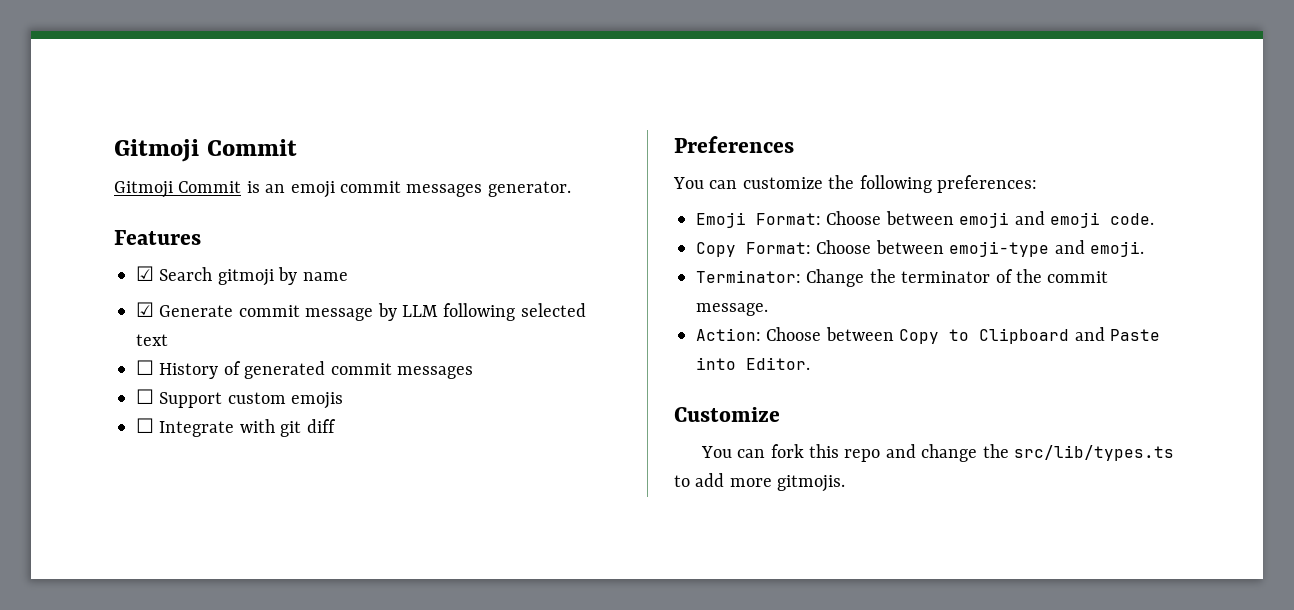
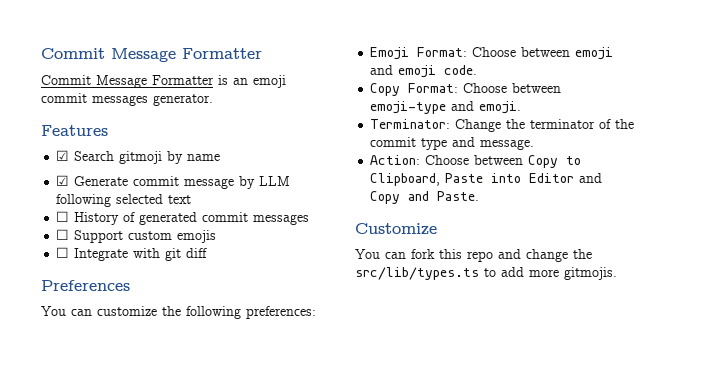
[114,139,297,162] [114,181,242,198] Gitmoji Commit // Gitmoji Commit -> [41,48,262,62] [41,75,214,88] Commit Message Formatter // Commit Message Formatter
(1109, 277) none -> [421,137,476,150] type and
[979,327,1160,344] [696,357,810,370] Clipboard and Paste into Editor. -> [370,173,603,186] [370,191,480,204] Clipboard, Paste into Editor and Copy and Paste.

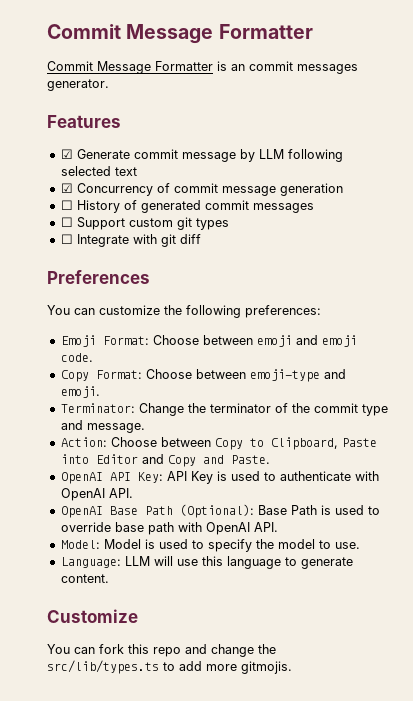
[253,75,286,88] emoji -> (245, 67) none
[56,150,221,164] // ☑ Search gitmoji by name -> (121, 121) none
(192, 199) none -> [60,183,343,196] // ☑ Concurrency of commit message generation
[177,230,217,243] emojis -> [176,217,229,230] git types
(480, 196) none -> [60,471,379,484] [60,488,133,501] [60,504,380,518] [60,522,278,535] [60,539,360,552] [60,556,353,569] [60,574,109,583] // OpenAI API Key: API Key is used to authenticate with OpenAI API. // OpenAI Base Path (Optional): Base Path is used to override base path with OpenAI API. // Model: Model is used to specify the model to use. // Language: LLM will use this language to generate content.

